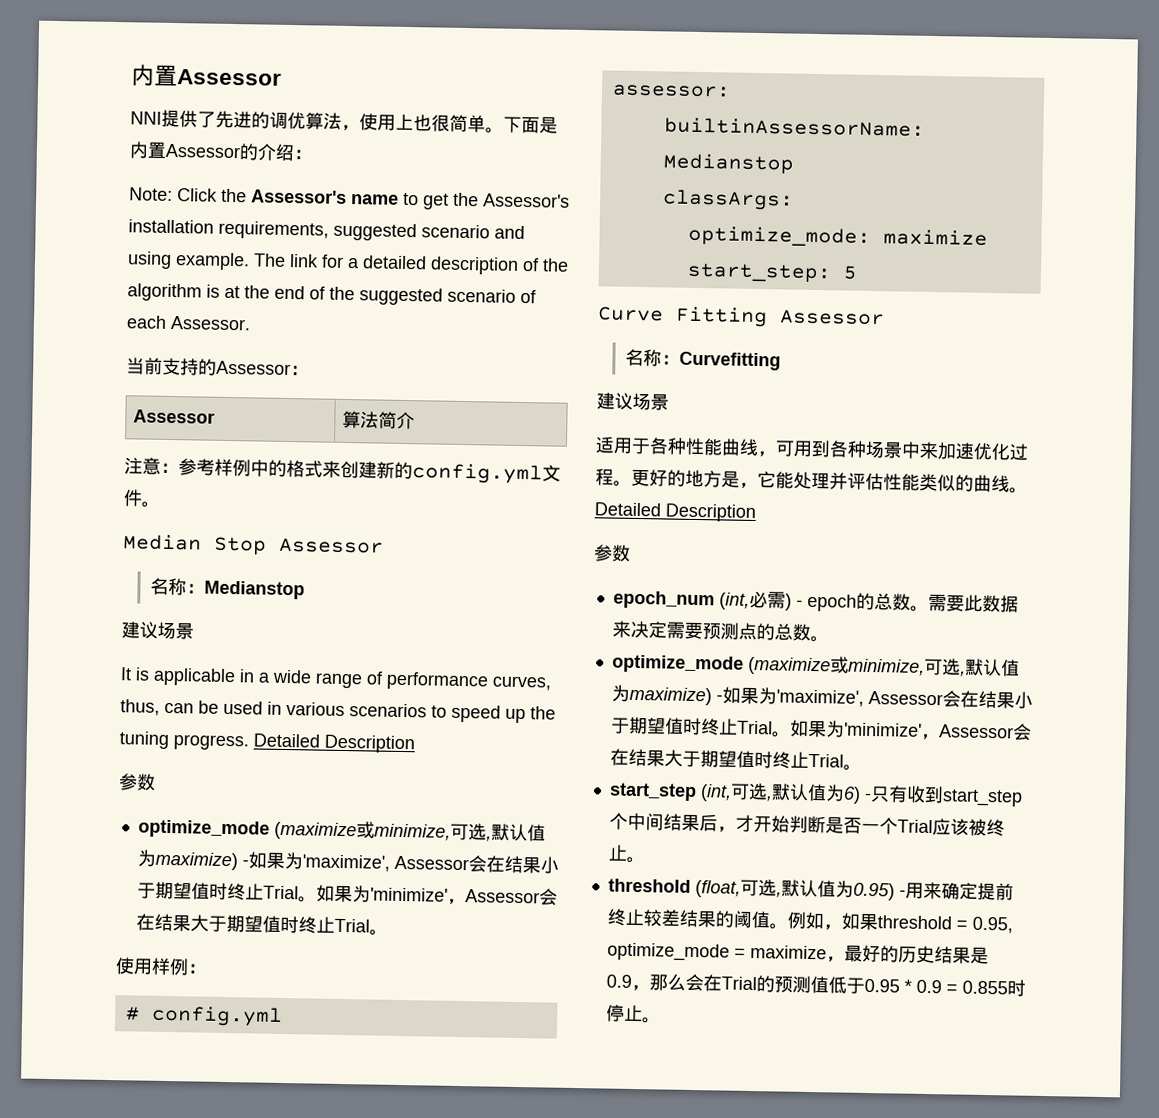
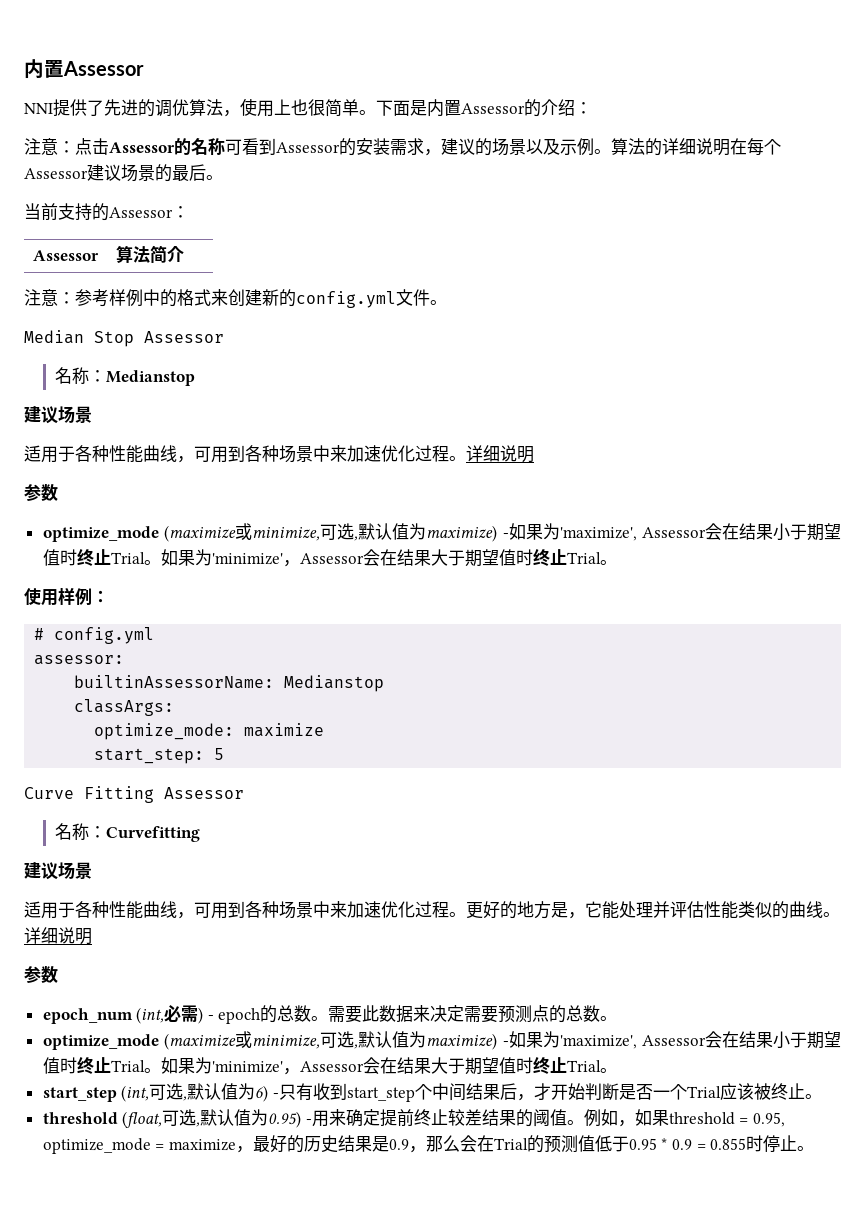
[129,187,570,210] [128,219,525,242] [127,251,569,275] [127,283,537,306] [126,315,251,331] Note: Click the Assessor's name to get the Assessor's installation requirements, suggested scenario and using example. The link for a detailed description of the algorithm is at the end of the suggested scenario of each Assessor. -> [24,138,781,156] [24,164,223,182] 注意：点击Assessor的名称可看到Assessor的安装需求，建议的场景以及示例。算法的详细说明在每个Assessor建议场景的最后。
[120,667,551,691] [120,699,556,724] [119,731,415,754] It is applicable in a wide range of performance curves, thus, can be used in various scenarios to speed up the tuning progress. Detailed Description -> [24,445,534,463] 适用于各种性能曲线，可用到各种场景中来加速优化过程。详细说明
[594,502,756,523] Detailed Description -> [24,927,92,945] 详细说明

